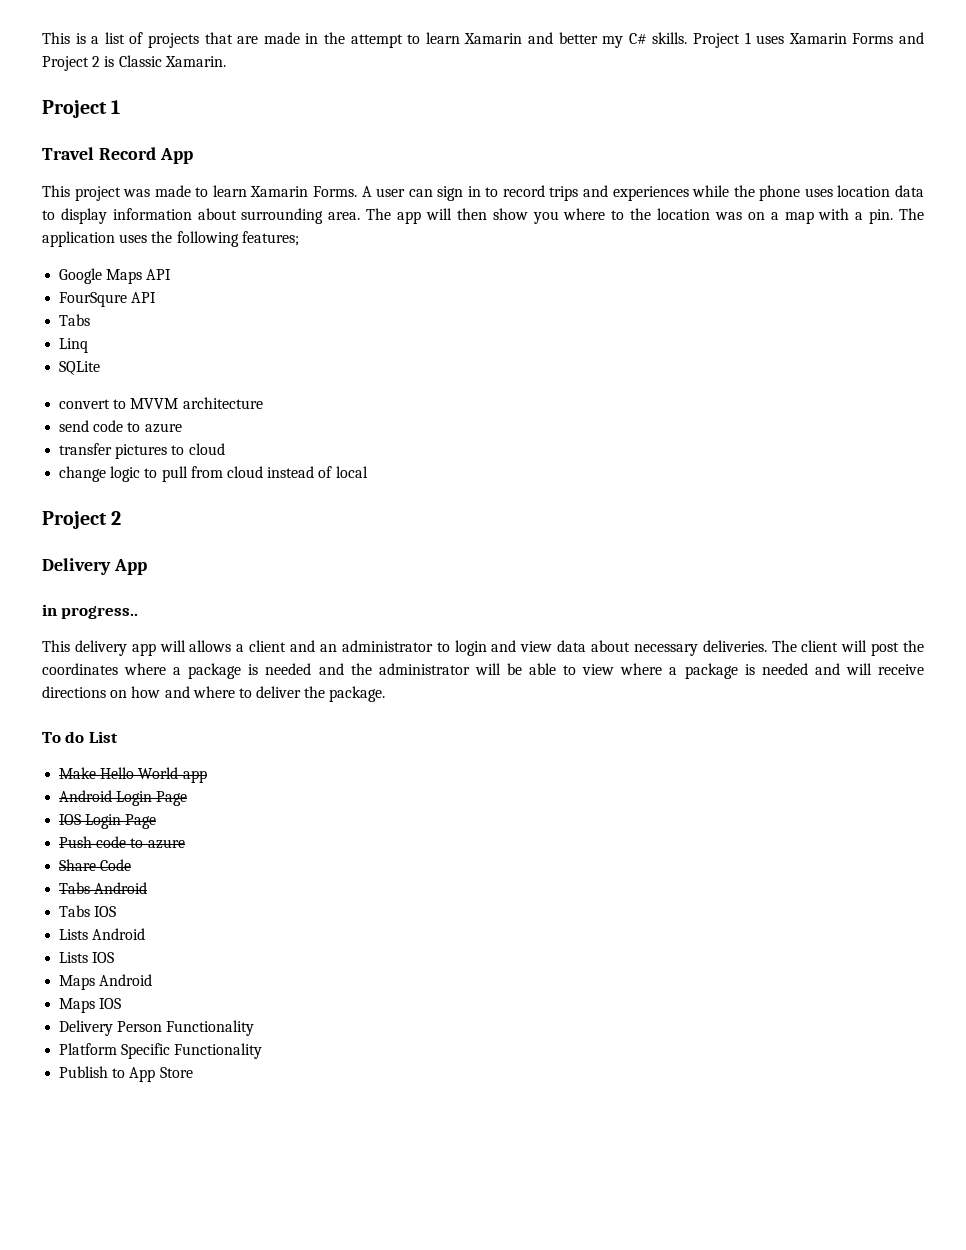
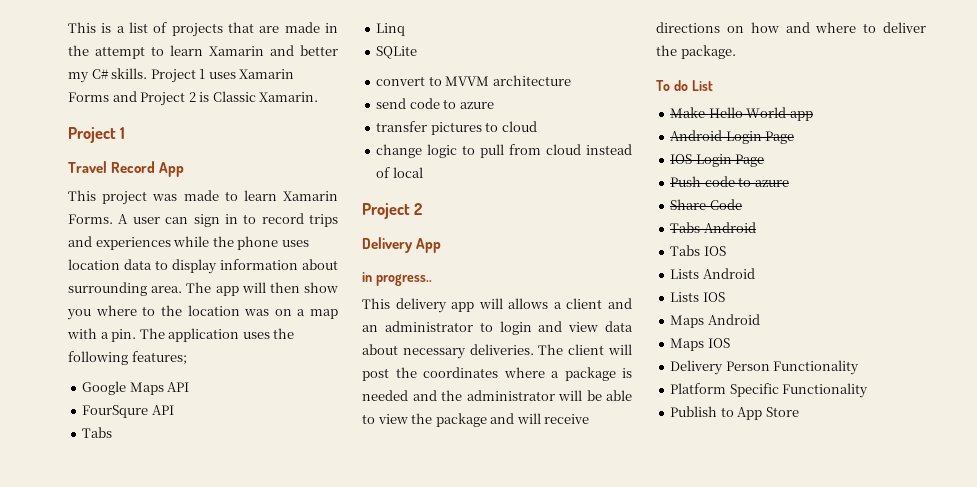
[620,663,808,679] where a package is needed -> [411,413,487,427] the package

